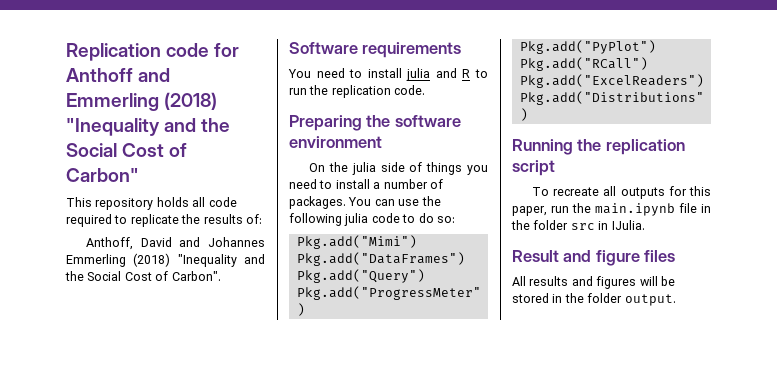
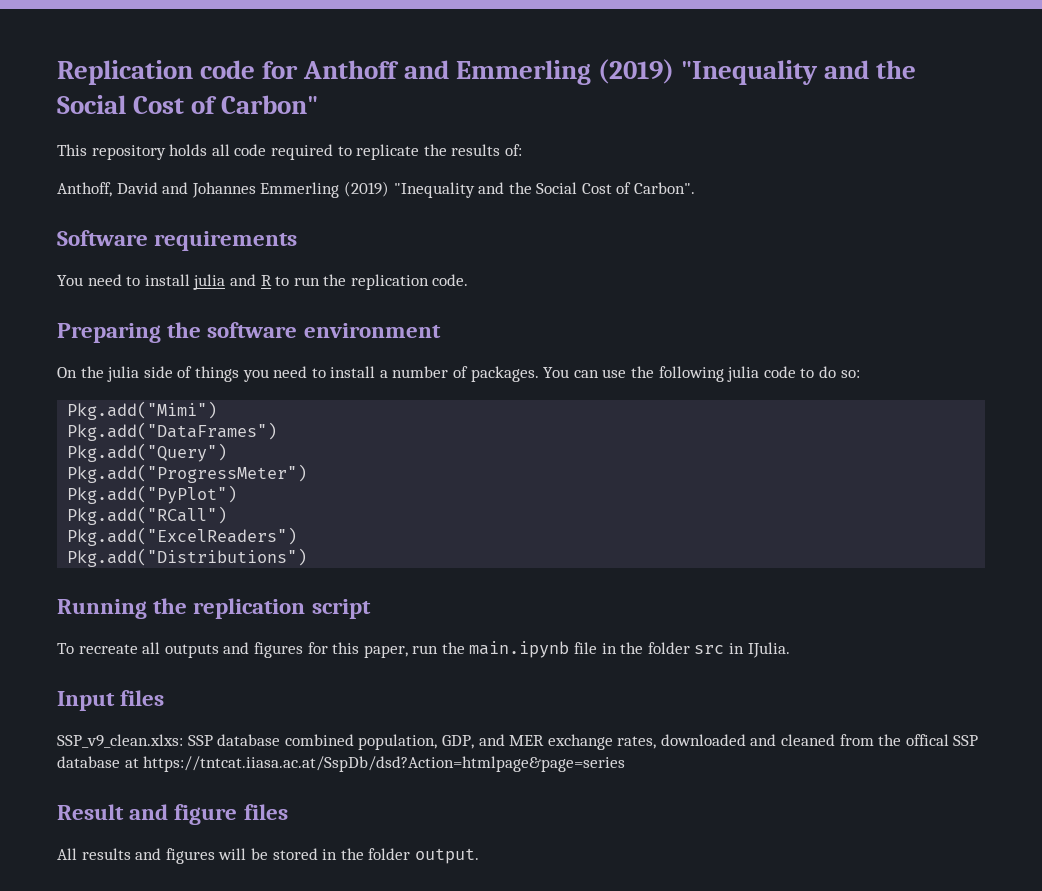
[164,92,218,110] (2018) -> [597,59,674,84] (2019)
[133,253,171,267] (2018) -> [343,181,389,197] (2019)
(665, 193) none -> [223,642,303,658] and figures
(645, 225) none -> [57,690,165,711] [57,734,979,750] [57,756,626,772] // Input files // SSP_v9_clean.xlxs: SSP database combined population, GDP, and MER exchange rates, downloaded and cleaned from the offical SSP database at https://tntcat.iiasa.ac.at/SspDb/dsd?Action=htmlpage&page=series

